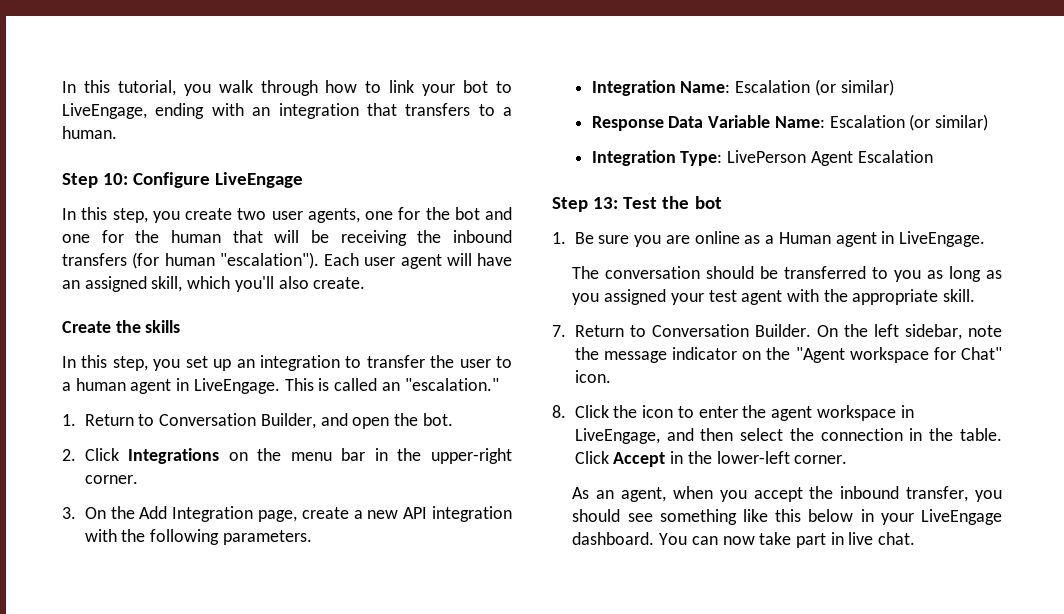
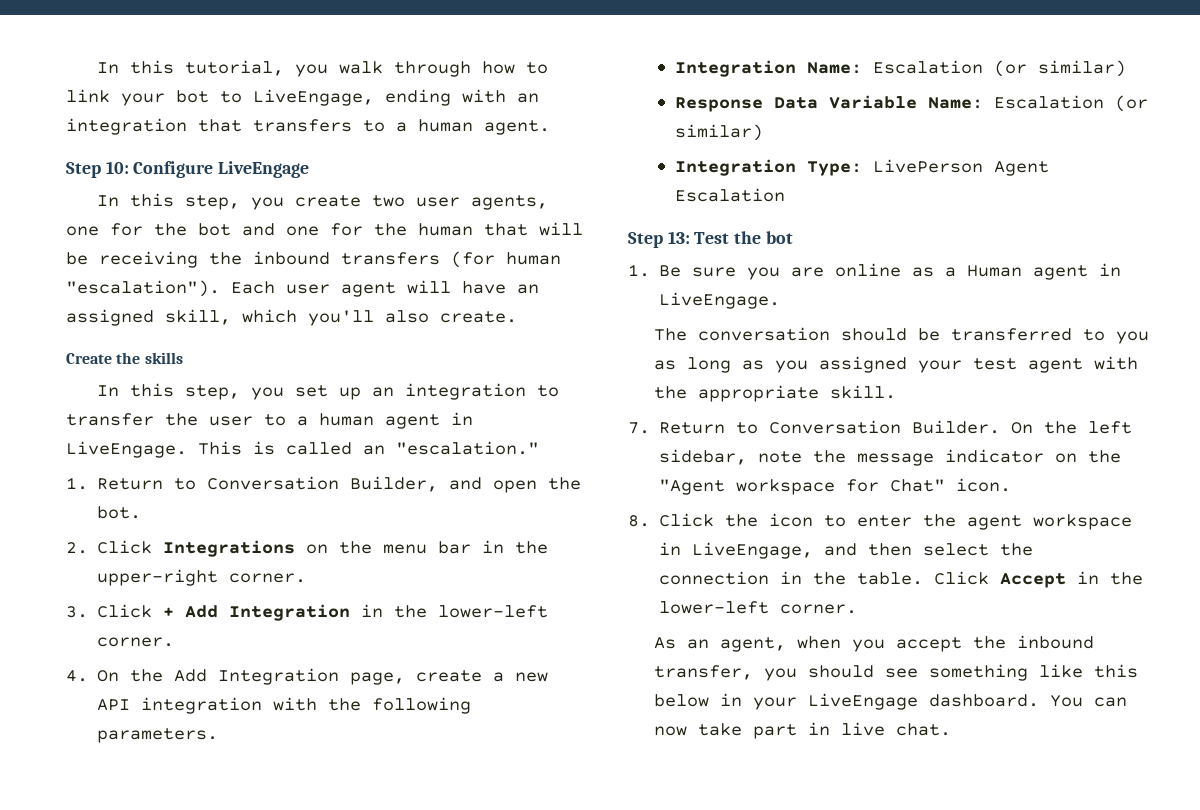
[62,126,117,139] human. -> [418,119,550,135] human agent.
(76, 513) none -> [97,604,549,621] [97,637,175,647] [66,670,88,682] Click + Add Integration in the lower-left corner. // 4.

